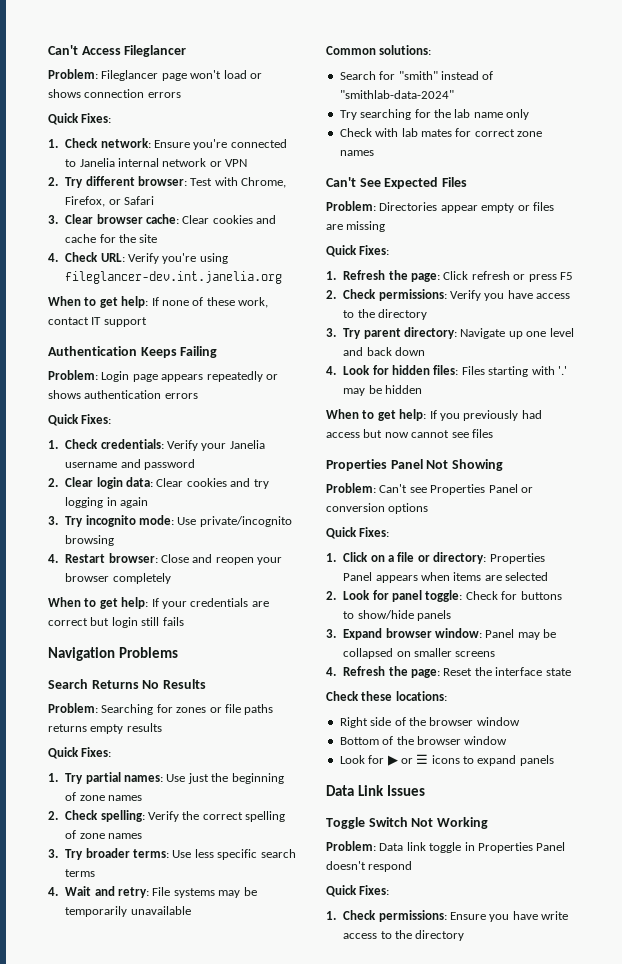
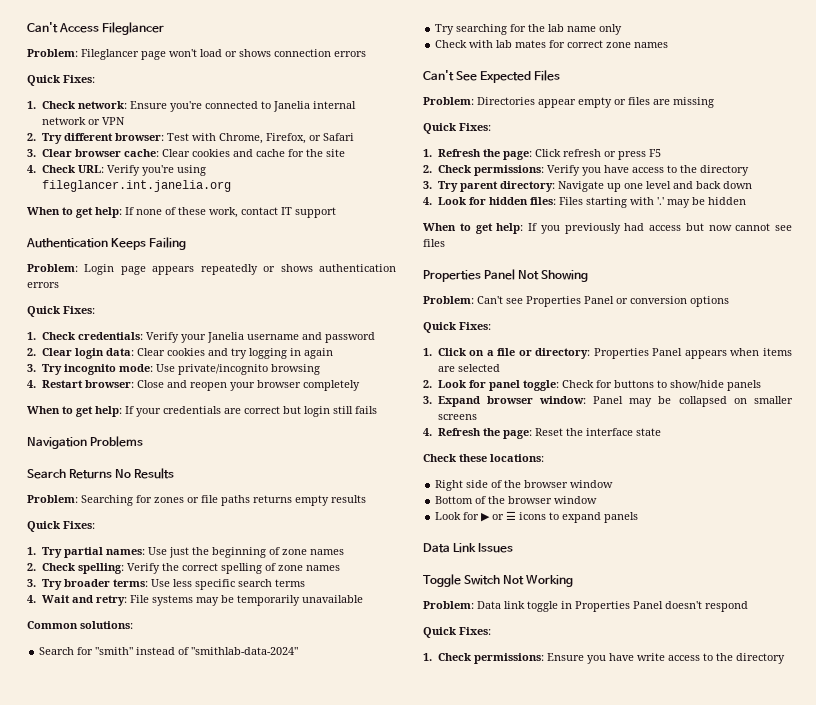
[65,271,283,284] fileglancer-dev.int.janelia.org -> [41,180,231,192] fileglancer.int.janelia.org

